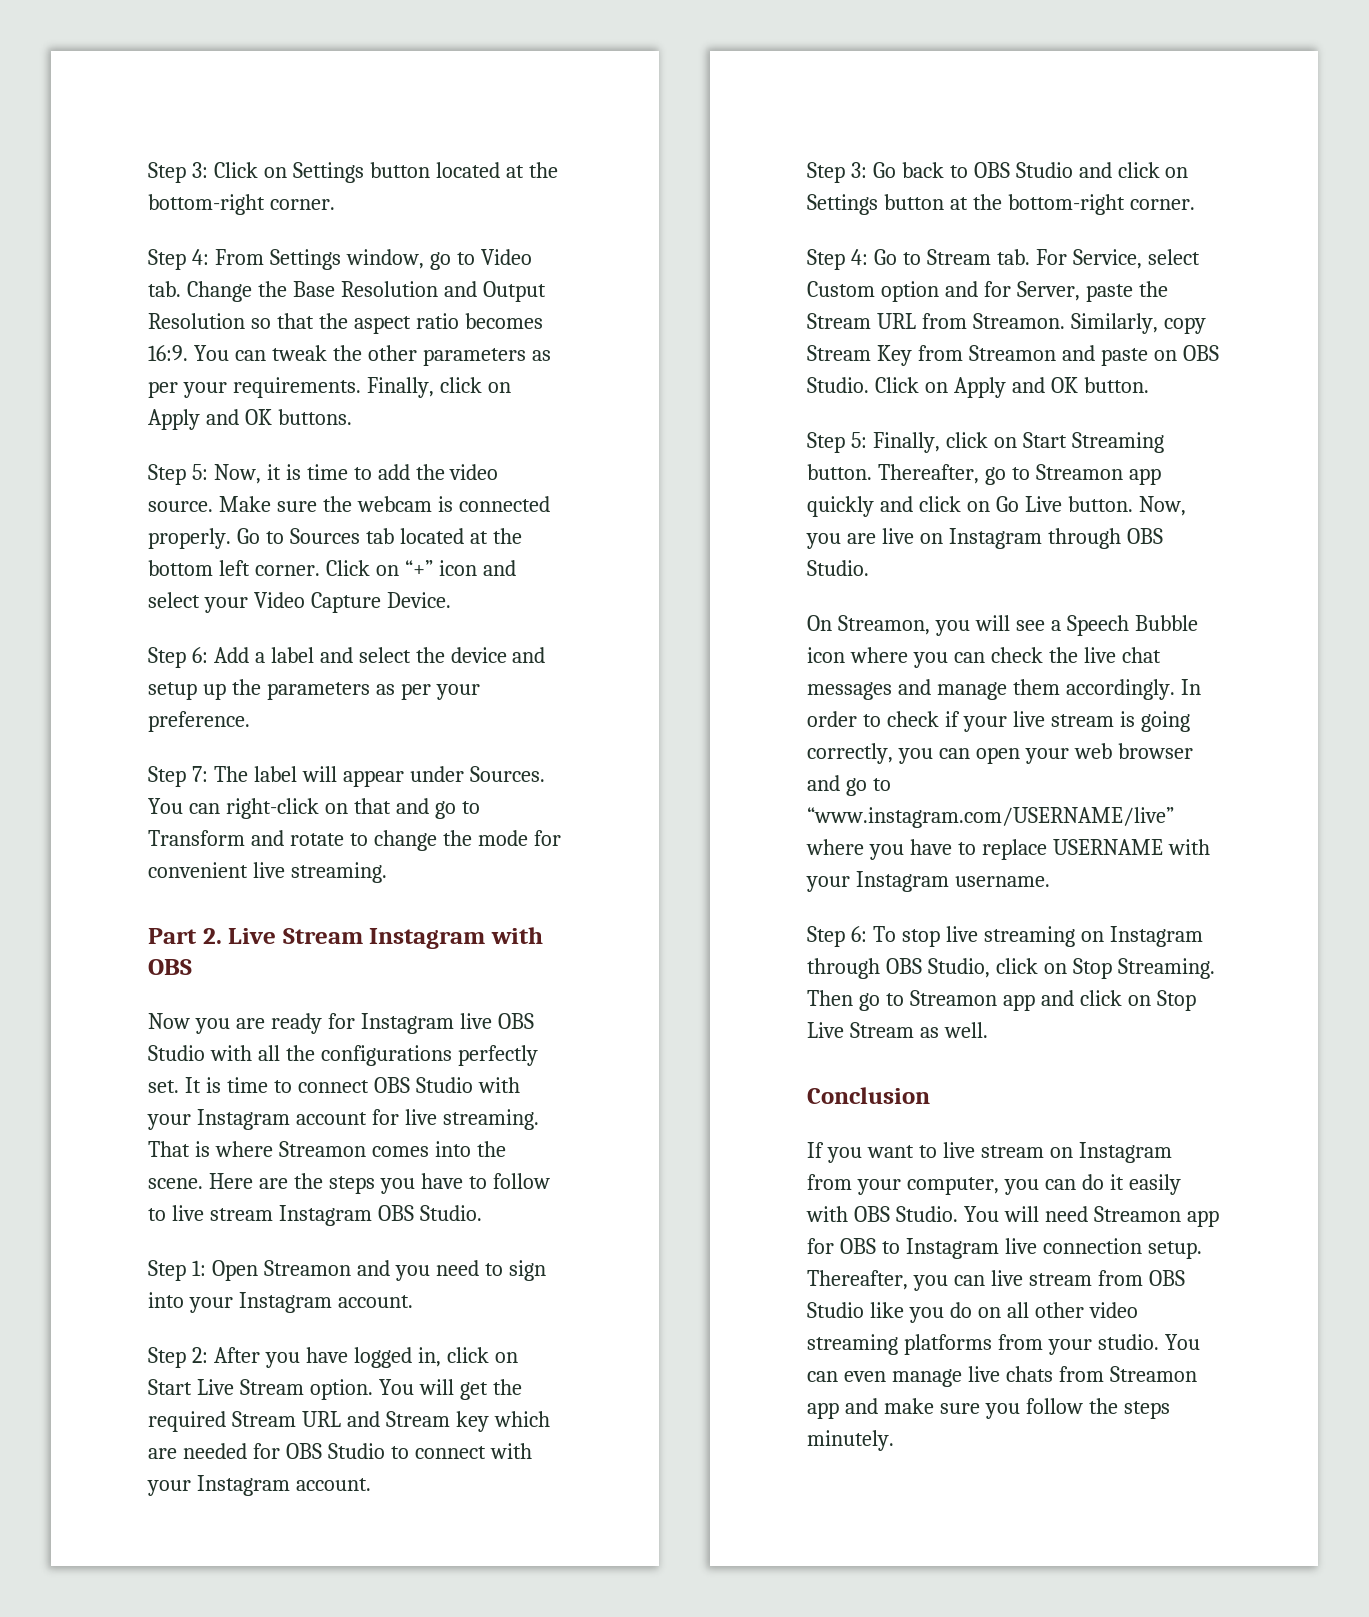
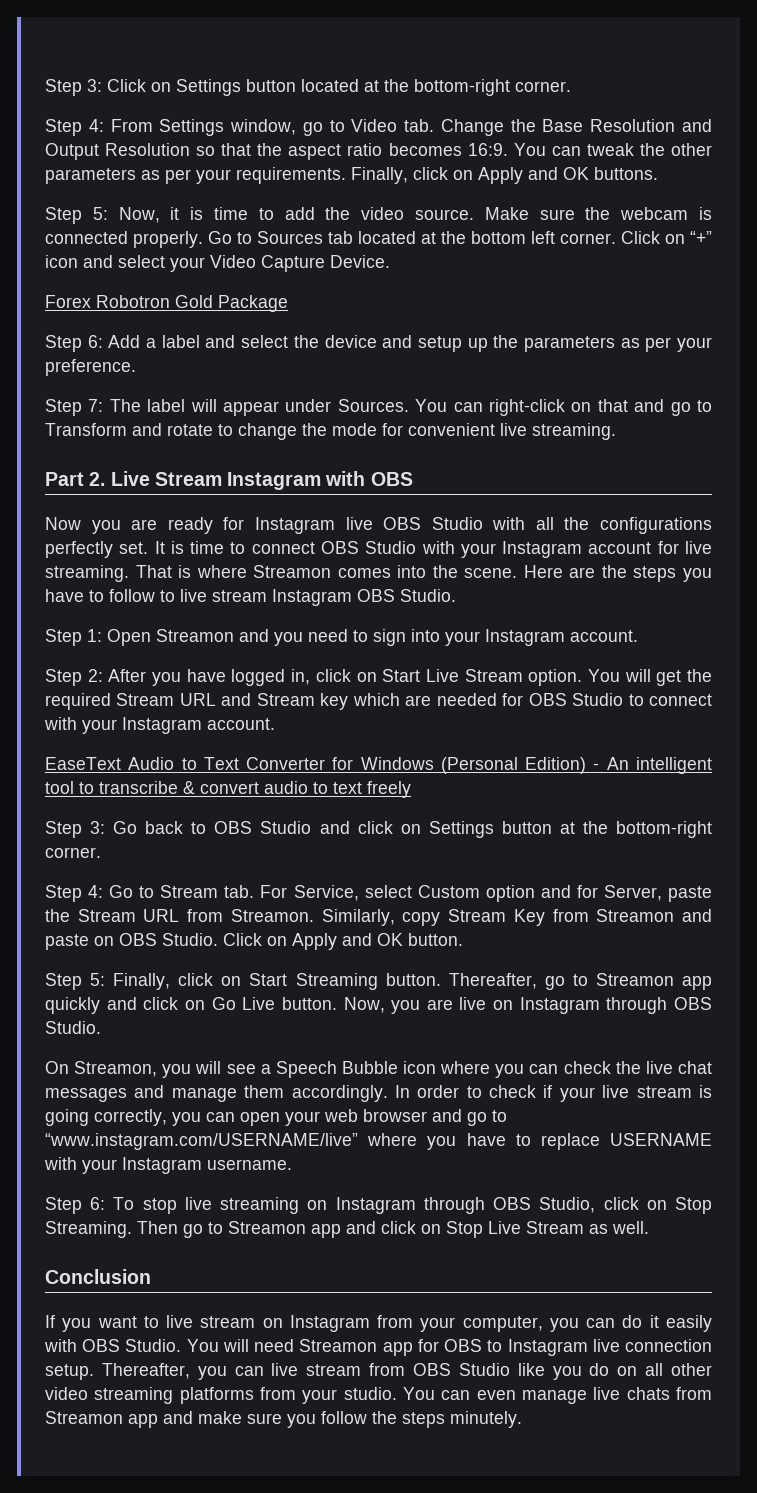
(451, 600) none -> [45,295,288,312] // Forex Robotron Gold Package
(371, 1484) none -> [45,757,712,774] [45,781,411,798] // EaseText Audio to Text Converter for Windows (Personal Edition) - An intelligent tool to transcribe & convert audio to text freely

